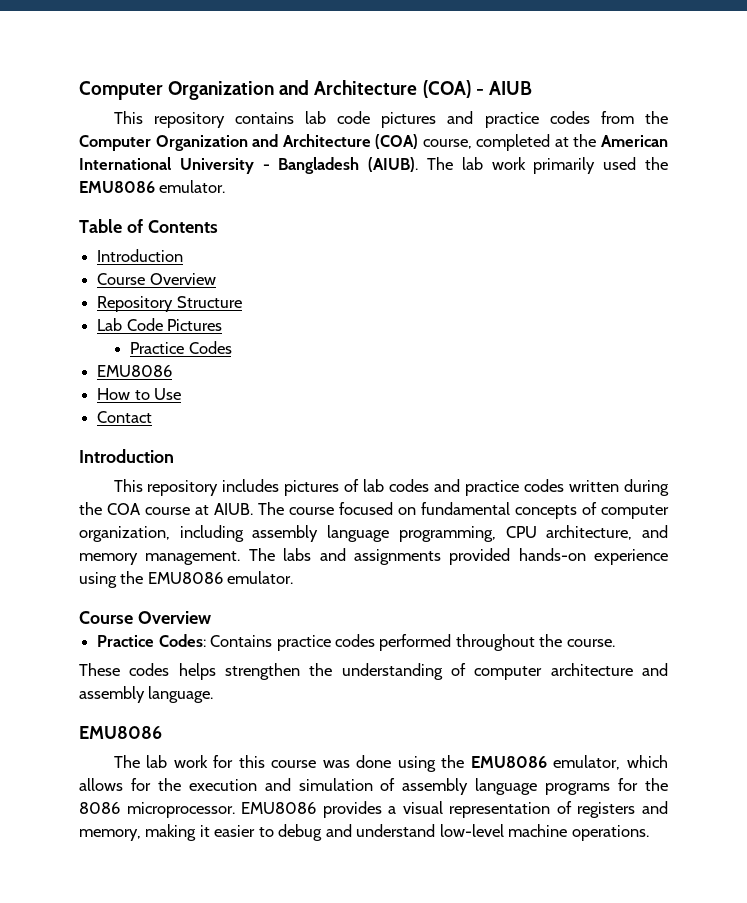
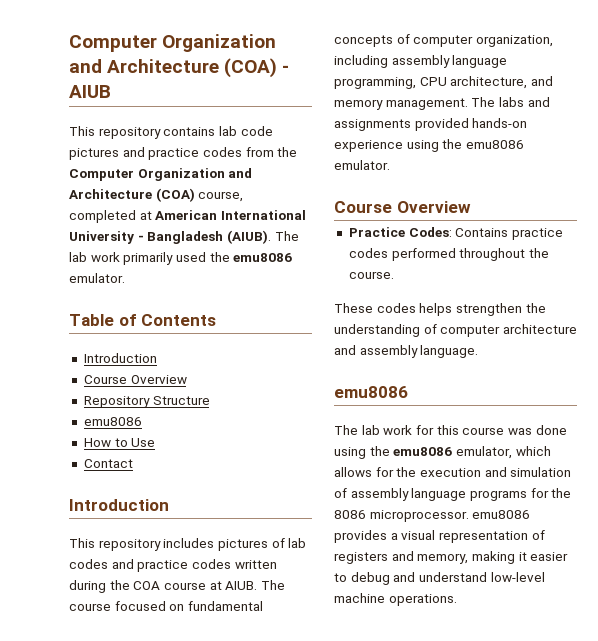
[573,134,597,147] the -> (152, 215) none
[79,181,155,193] EMU8086 -> [233,253,293,262] emu8086
[97,318,223,331] [130,341,232,354] [97,365,173,377] Lab Code Pictures // Practice Codes // EMU8086 -> [83,417,142,426] emu8086
[147,572,223,584] EMU8086 -> [465,140,524,149] emu8086
[79,726,162,739] EMU8086 -> [334,386,408,398] emu8086
[470,756,547,768] EMU8086 -> [393,447,453,456] emu8086
[241,802,317,814] EMU8086 -> [472,510,531,519] emu8086

